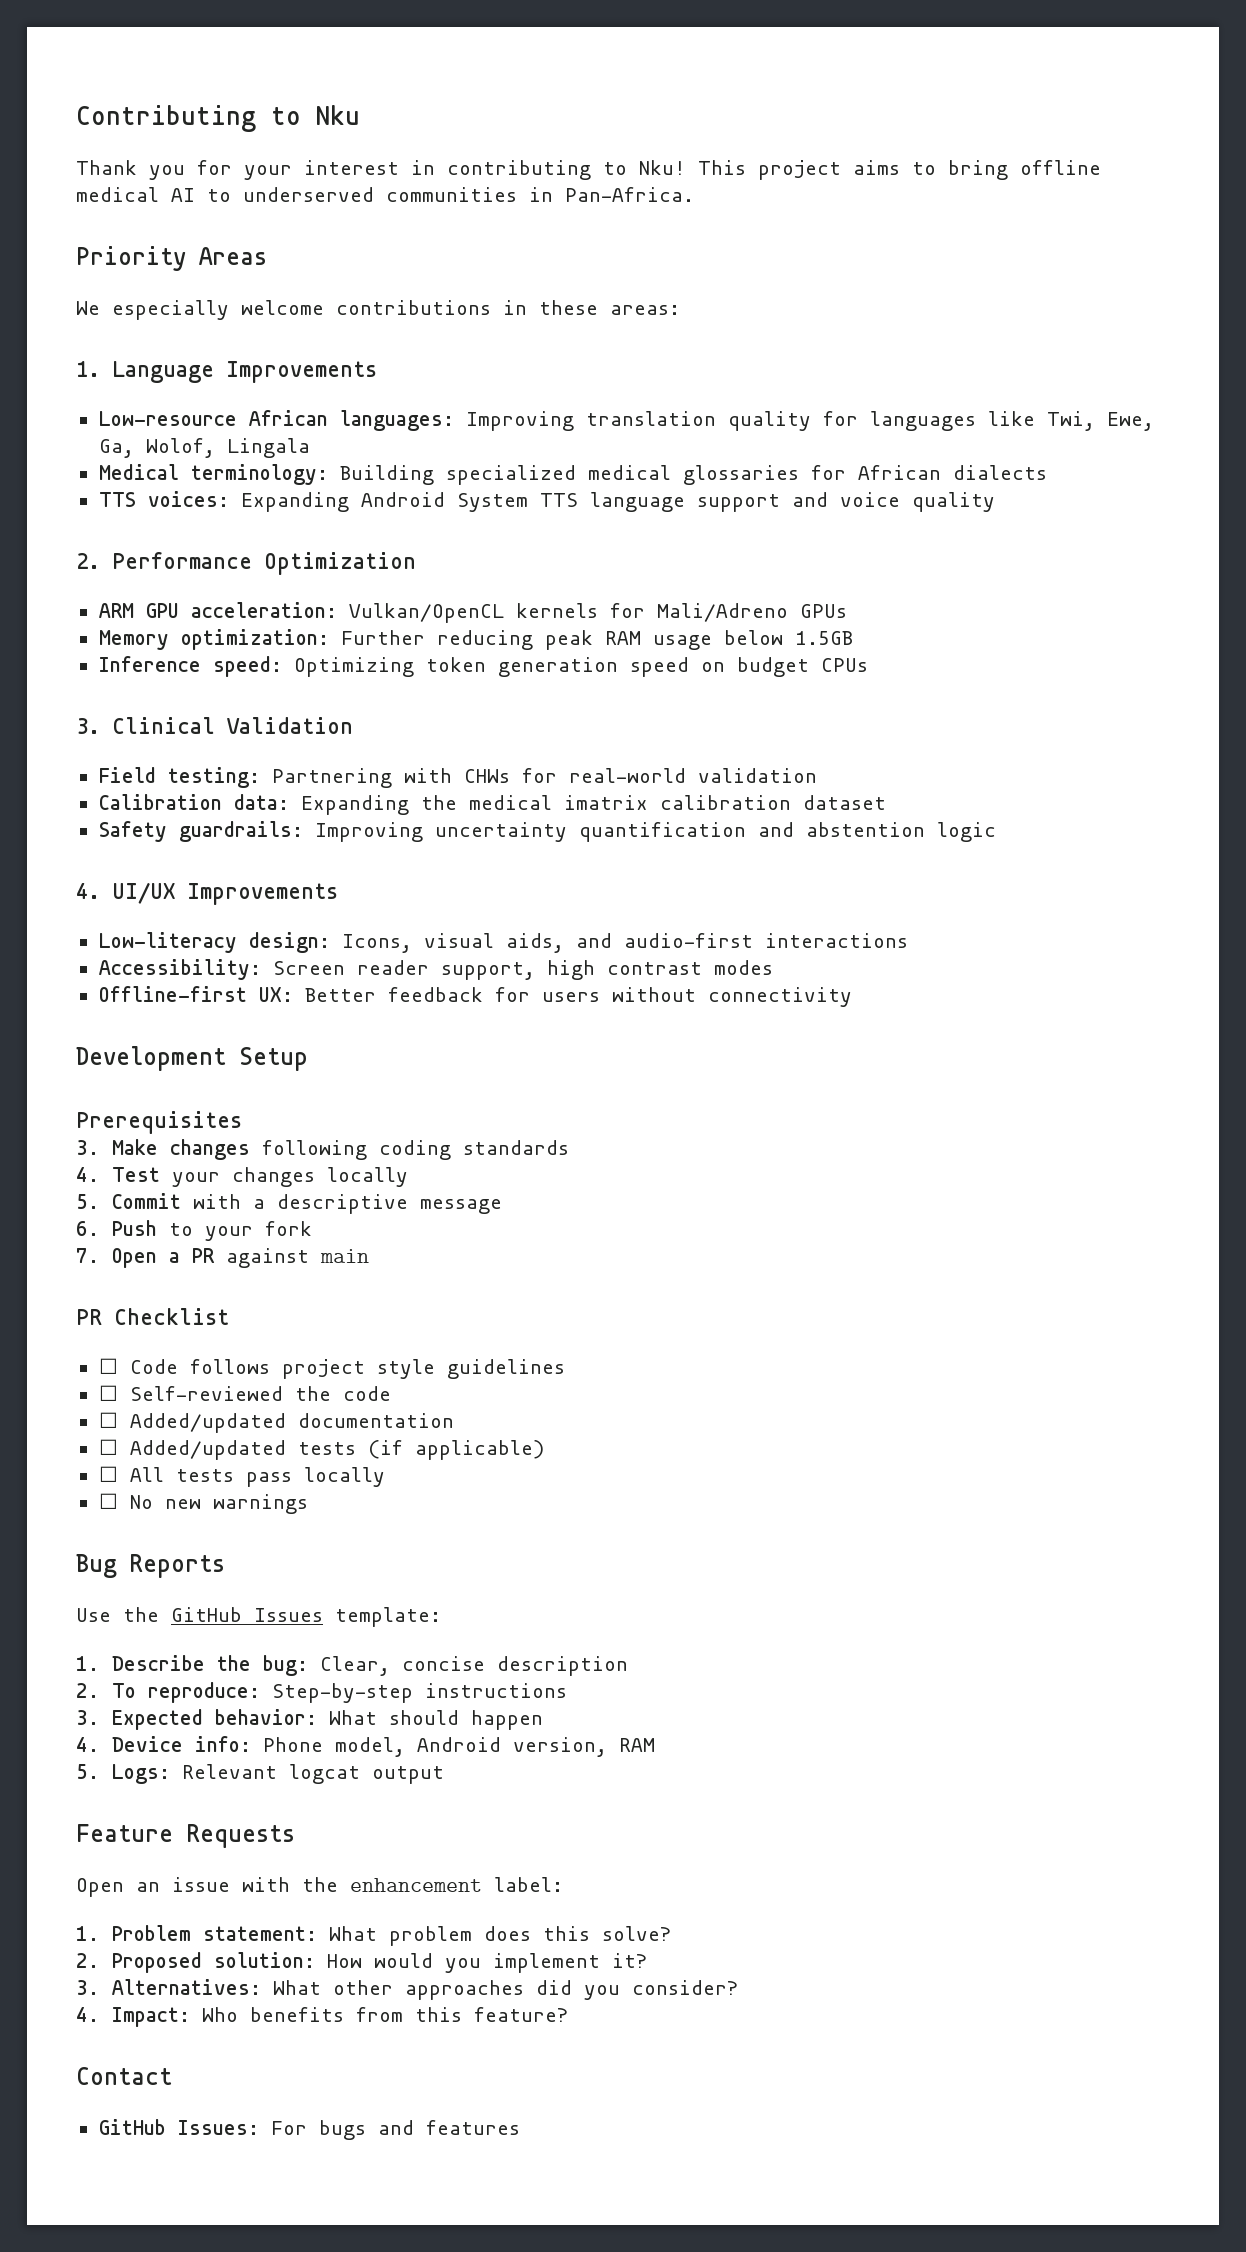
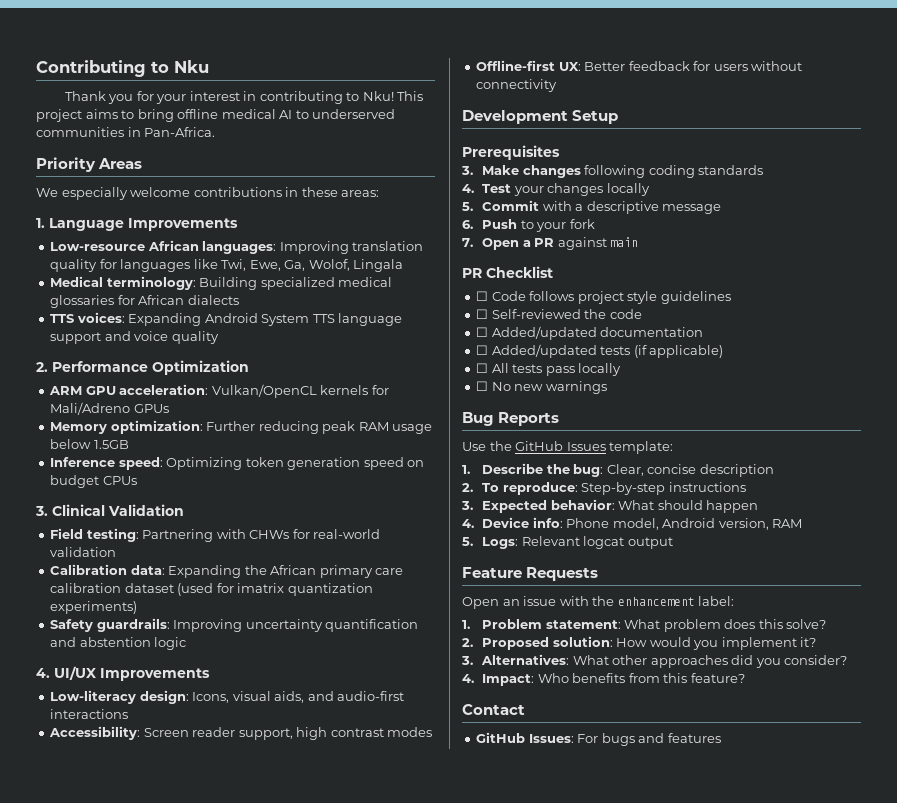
[468,795,648,810] medical imatrix -> [270,565,404,578] African primary care
(886, 802) none -> [177,583,373,596] [50,601,138,614] (used for imatrix quantization experiments)

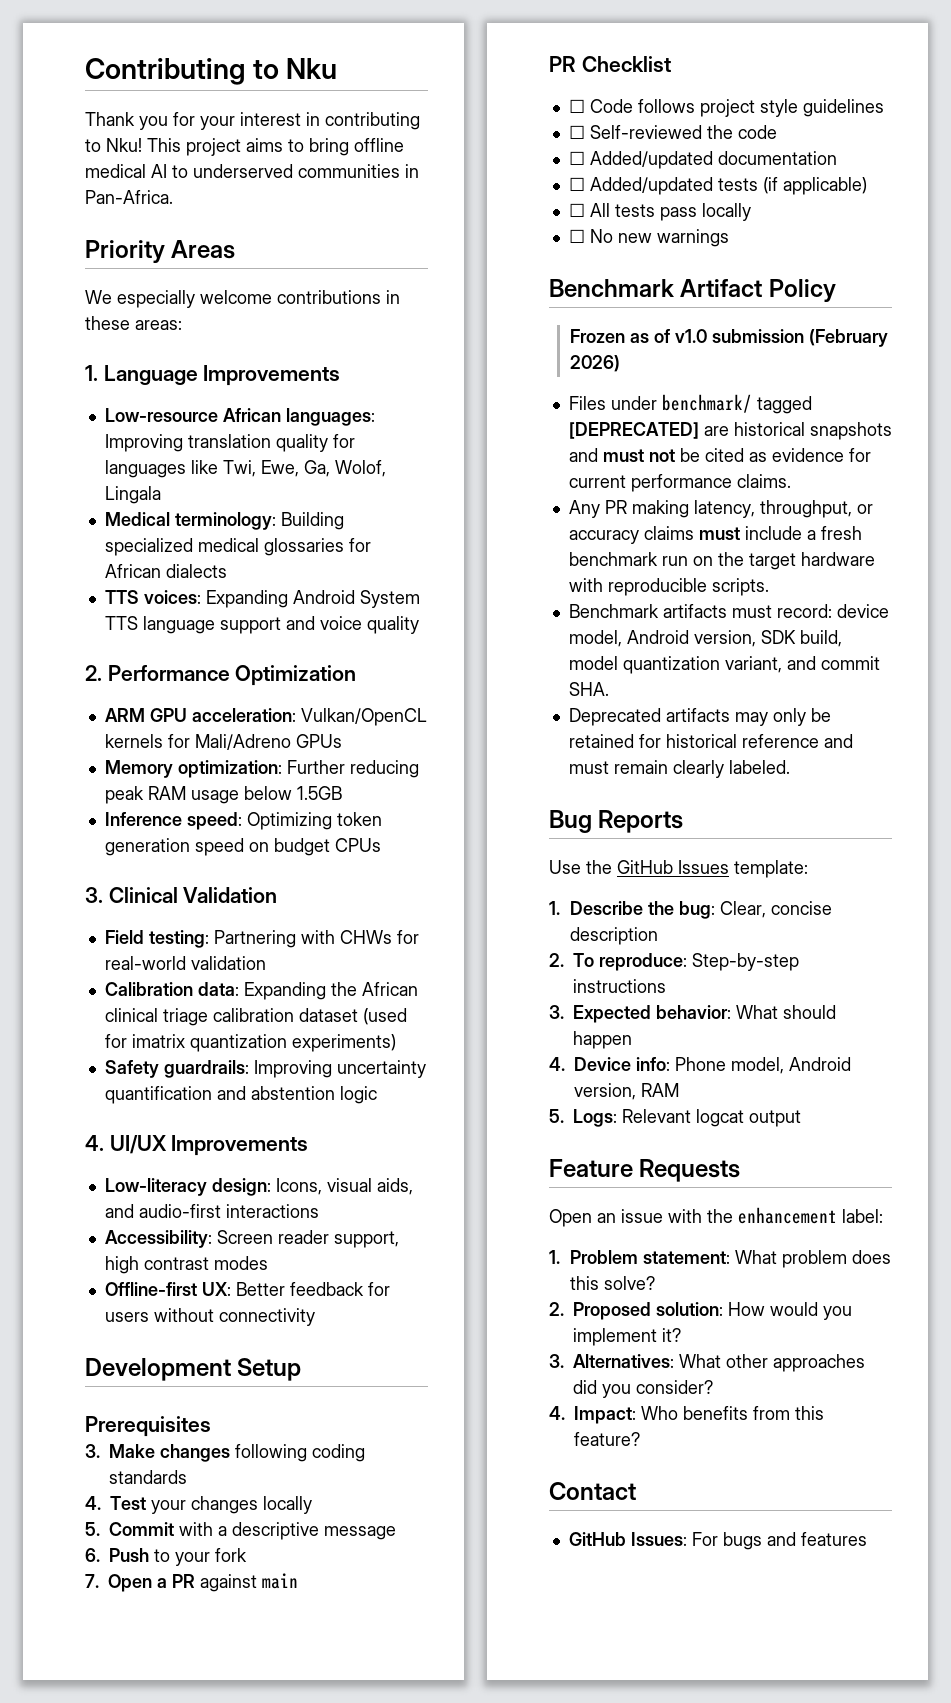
[319,565,404,578] primary care -> [104,1008,208,1026] clinical triage
(607, 387) none -> [549,279,836,302] [569,329,888,347] [569,355,620,372] [568,394,812,414] [568,422,892,440] [568,448,871,462] [568,474,791,492] [568,500,873,518] [568,526,862,544] [568,552,875,570] [568,578,769,596] [568,604,889,618] [568,630,842,647] [568,656,880,674] [568,682,609,696] [568,708,831,726] [568,734,853,748] [568,760,790,778] // Benchmark Artifact Policy // Frozen as of v1.0 submission (February 2026) // Files under benchmark/ tagged [DEPRECATED] are historical snapshots and must not be cited as evidence for current performance claims. // Any PR making latency, throughput, or accuracy claims must include a fresh benchmark run on the target hardware with reproducible scripts. // Benchmark artifacts must record: device model, Android version, SDK build, model quantization variant, and commit SHA. // Deprecated artifacts may only be retained for historical reference and must remain clearly labeled.

